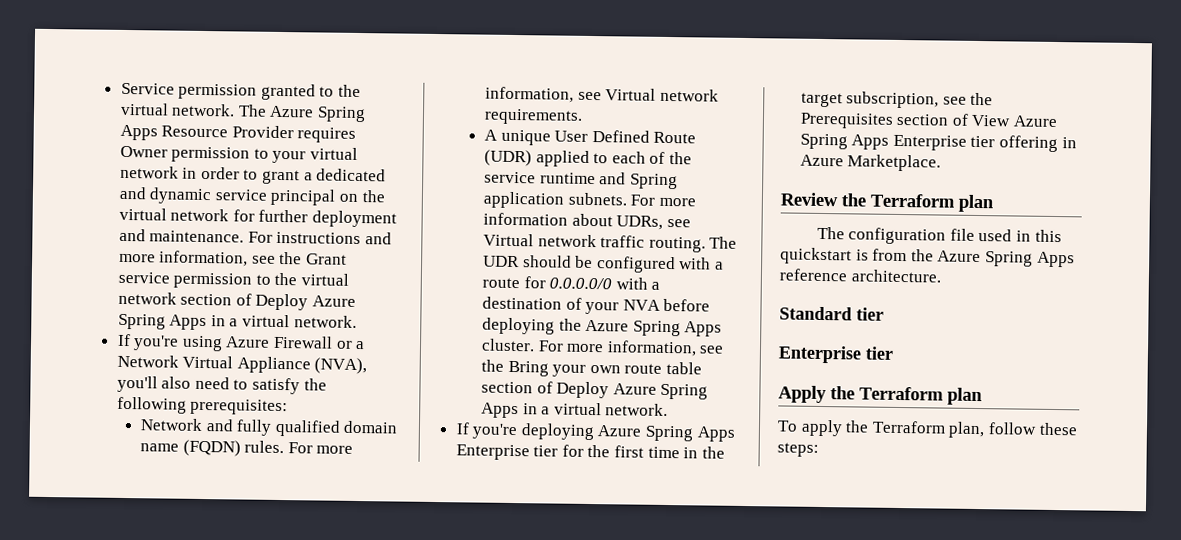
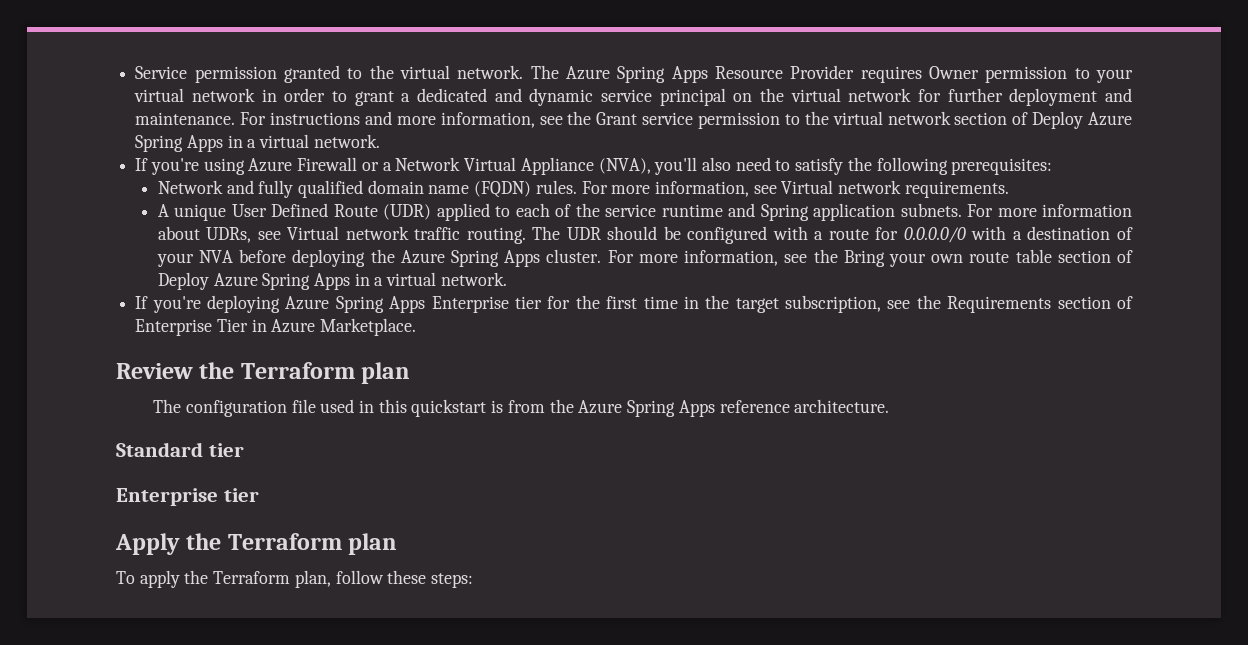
[799,112,1059,129] [799,133,1059,153] Prerequisites section of View Azure Spring Apps Enterprise tier offering -> [947,296,1134,313] [135,319,248,336] Requirements section of Enterprise Tier

